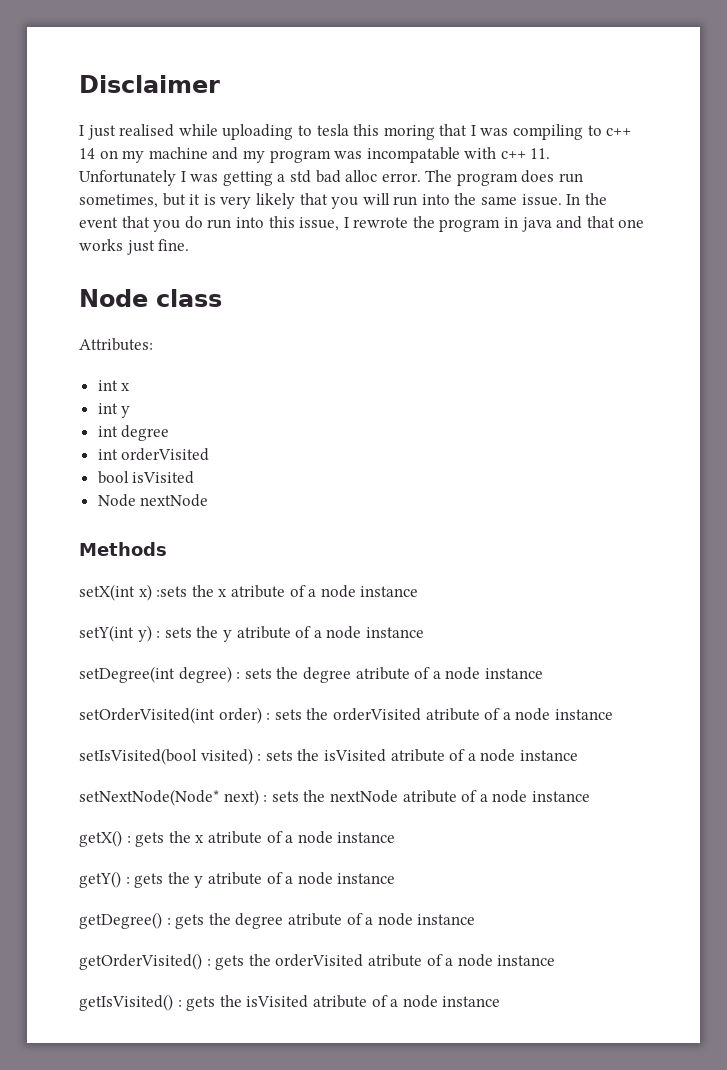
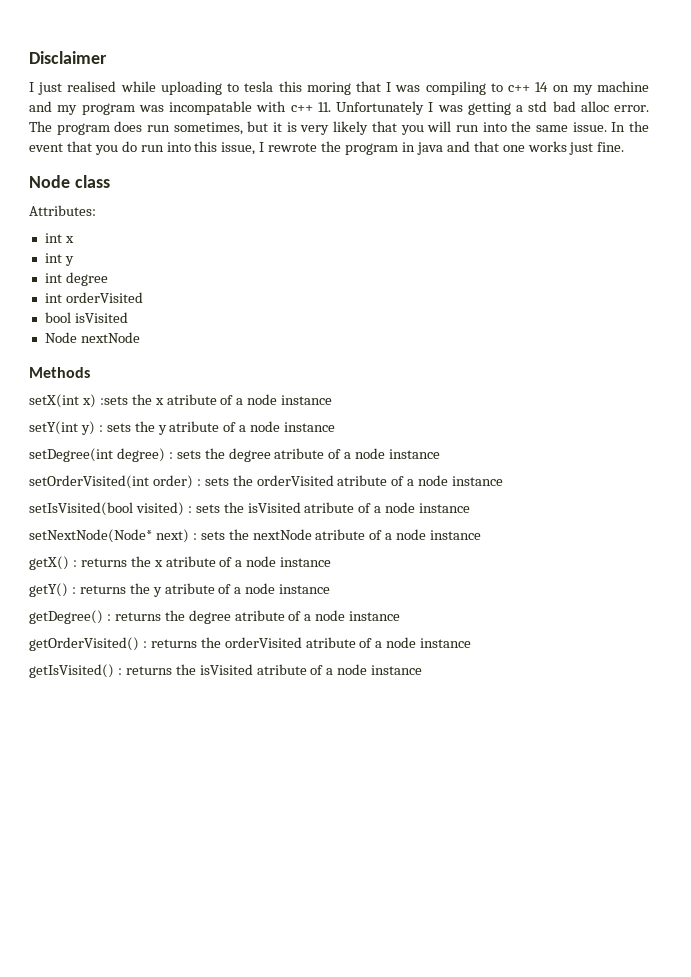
[135,832,165,847] gets -> [80,558,127,567] returns
[134,873,164,888] gets -> [79,585,126,594] returns
[175,914,205,929] gets -> [114,612,161,621] returns
[215,955,245,970] gets -> [150,639,197,648] returns
[186,996,216,1011] gets -> [125,666,172,675] returns

